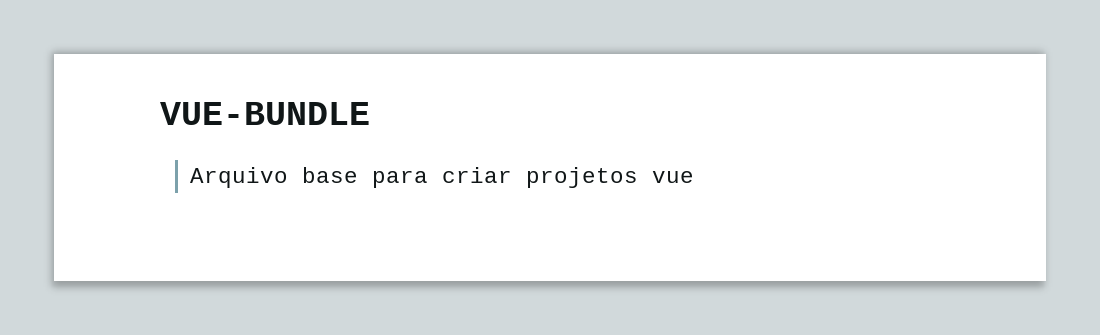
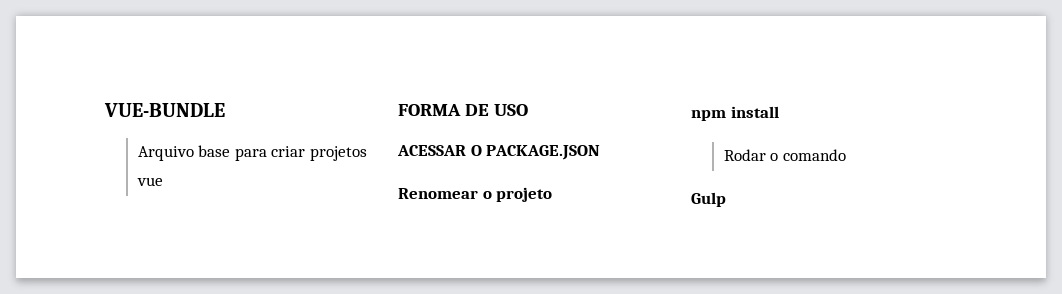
(695, 177) none -> [398,104,528,116] [397,145,601,160] [398,187,553,202] [691,106,779,121] [723,149,846,161] [691,192,726,207] // FORMA DE USO // ACESSAR O PACKAGE.JSON // Renomear o projeto // npm install // Rodar o comando // Gulp

